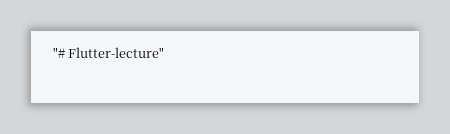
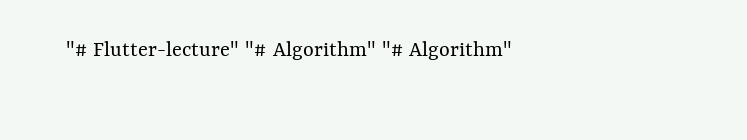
(165, 52) none -> [245,41,513,60] "# Algorithm" "# Algorithm"

